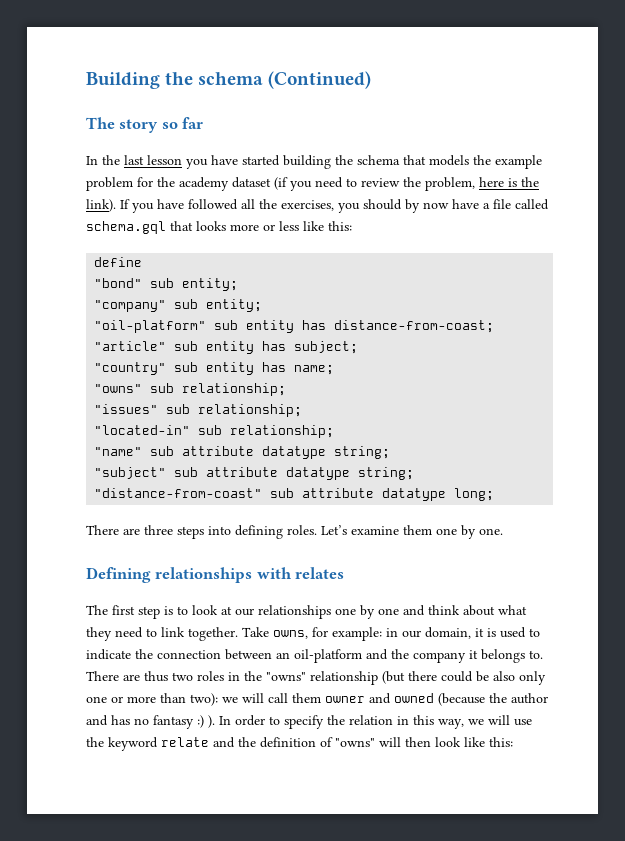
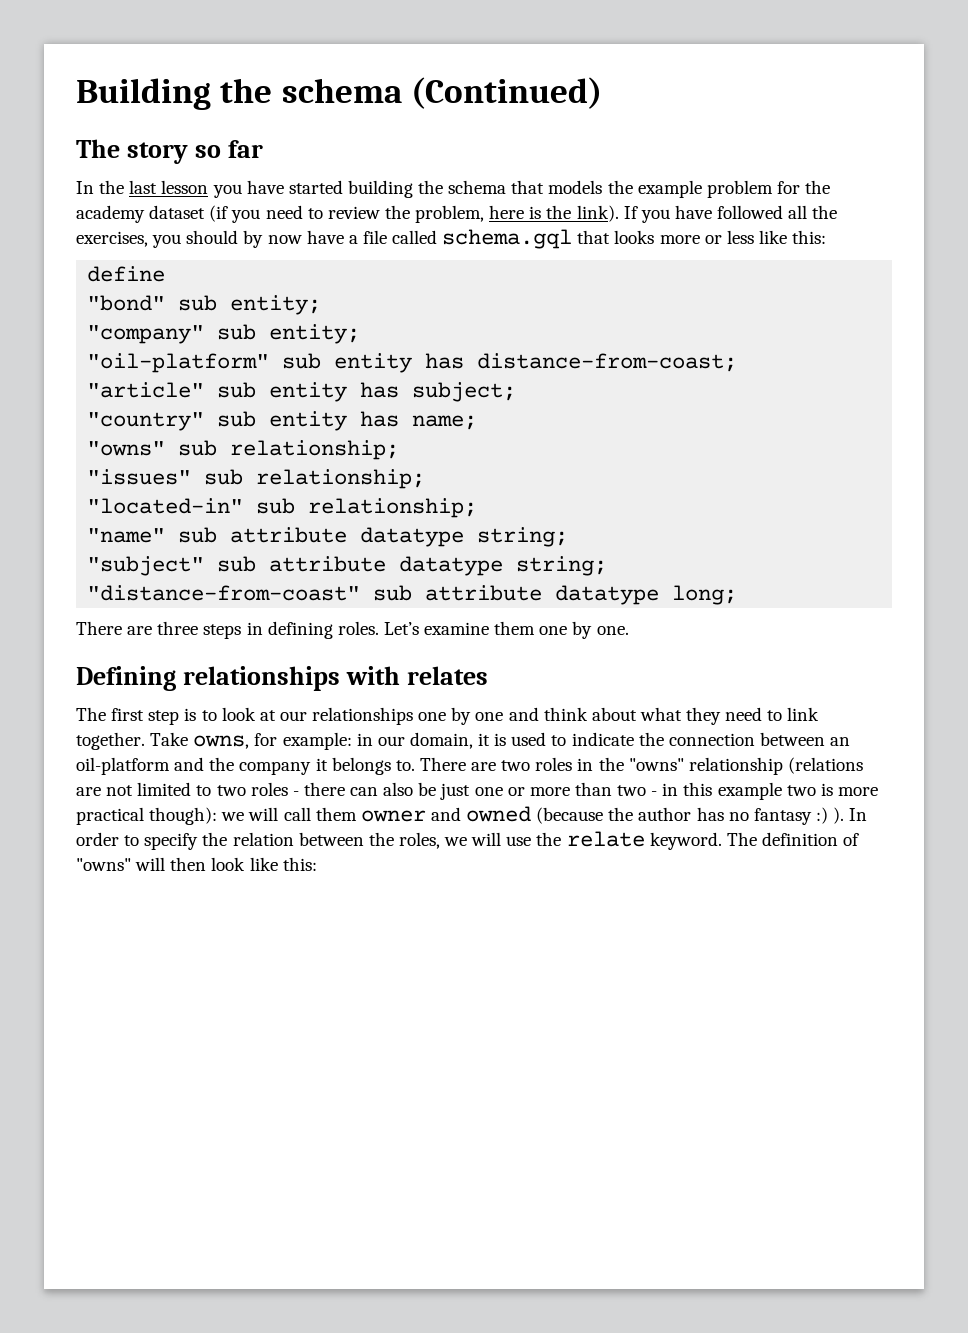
[208,526,231,535] into -> [246,622,263,635] in
[144,671,168,682] thus -> (497, 766) none
[382,671,546,685] [86,693,218,706] (but there could be also only one or more than two): -> [787,757,863,774] [76,782,878,800] [76,807,218,825] (relations are not limited to two roles - there can also be just one or more than two - in this example two is more practical though):
[86,715,108,726] and -> (692, 814) none
[397,715,464,729] in this way, -> [298,832,440,849] between the roles,
[108,737,256,751] keyword relate and the -> [566,831,757,850] relate keyword. The

